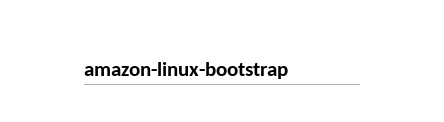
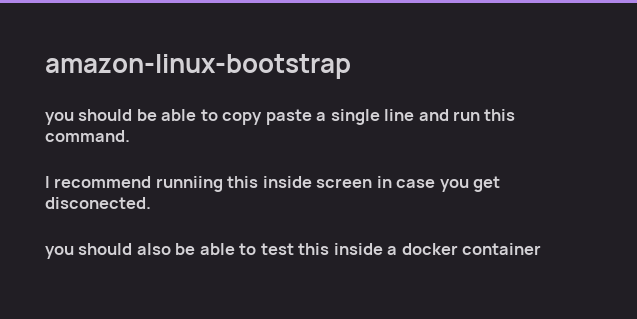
(288, 70) none -> [45,109,516,125] [45,130,130,142] [45,176,501,192] [45,197,151,209] [45,243,542,259] // you should be able to copy paste a single line and run this command. // I recommend runniing this inside screen in case you get disconected. // you should also be able to test this inside a docker container

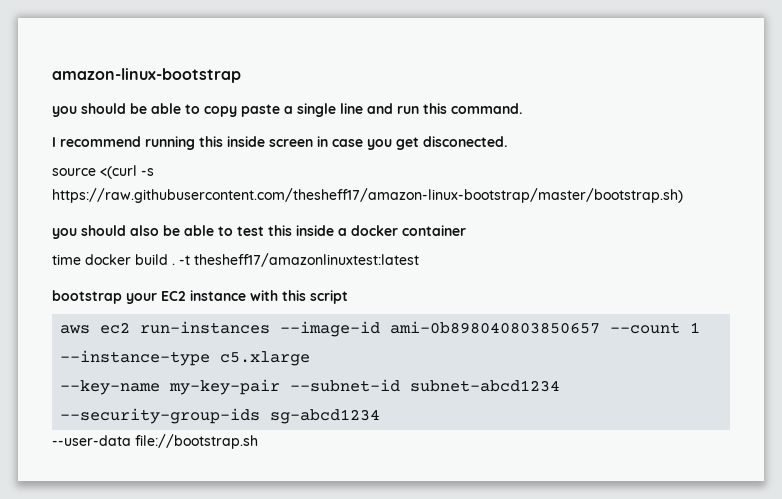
[155,176,223,192] runniing -> [145,136,195,150] running
(151, 203) none -> [52,165,154,179] [52,188,683,203] // source <(curl -s https://raw.githubusercontent.com/thesheff17/amazon-linux-bootstrap/master/bootstrap.sh)
(542, 249) none -> [52,253,419,267] [52,290,348,304] [60,321,701,337] [60,350,311,366] [60,379,561,395] [60,408,381,424] [52,434,258,449] // time docker build . -t thesheff17/amazonlinuxtest:latest // bootstrap your EC2 instance with this script // aws ec2 run-instances --image-id ami-0b898040803850657 --count 1 --instance-type c5.xlarge // --key-name my-key-pair --subnet-id subnet-abcd1234 --security-group-ids sg-abcd1234 // --user-data file://bootstrap.sh

